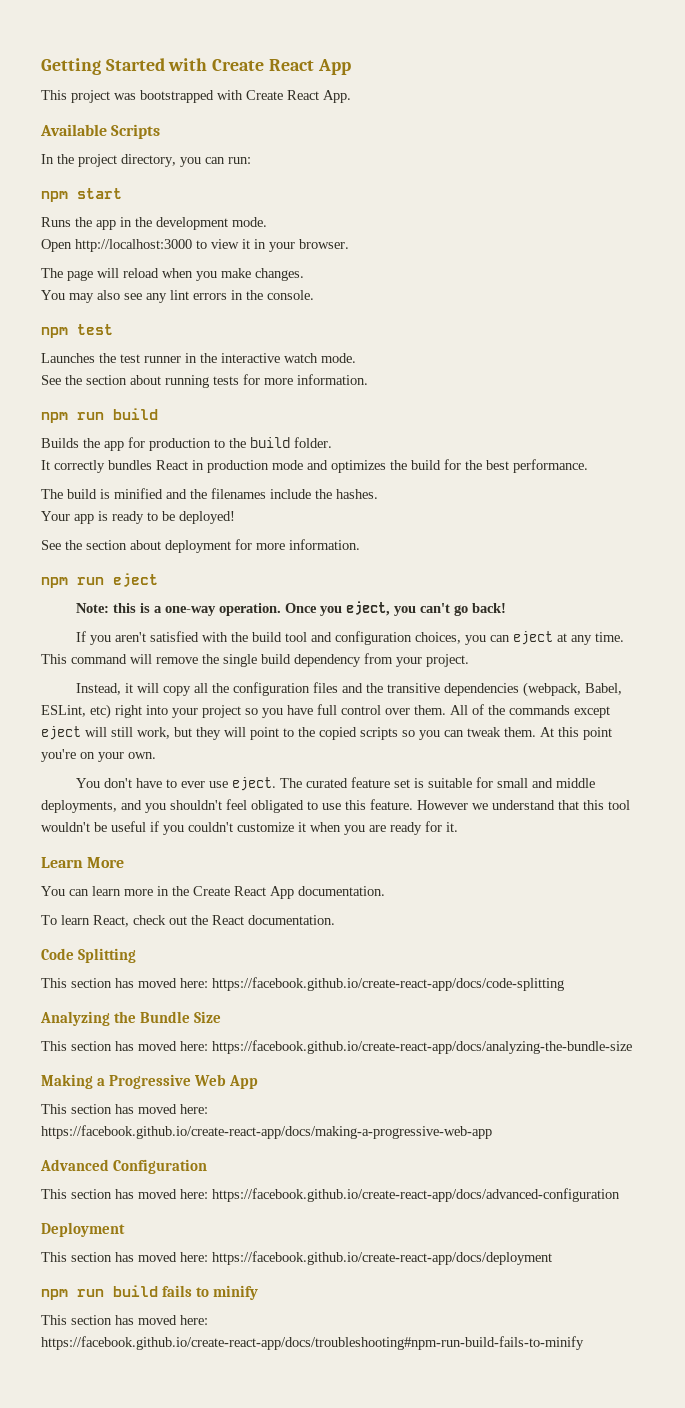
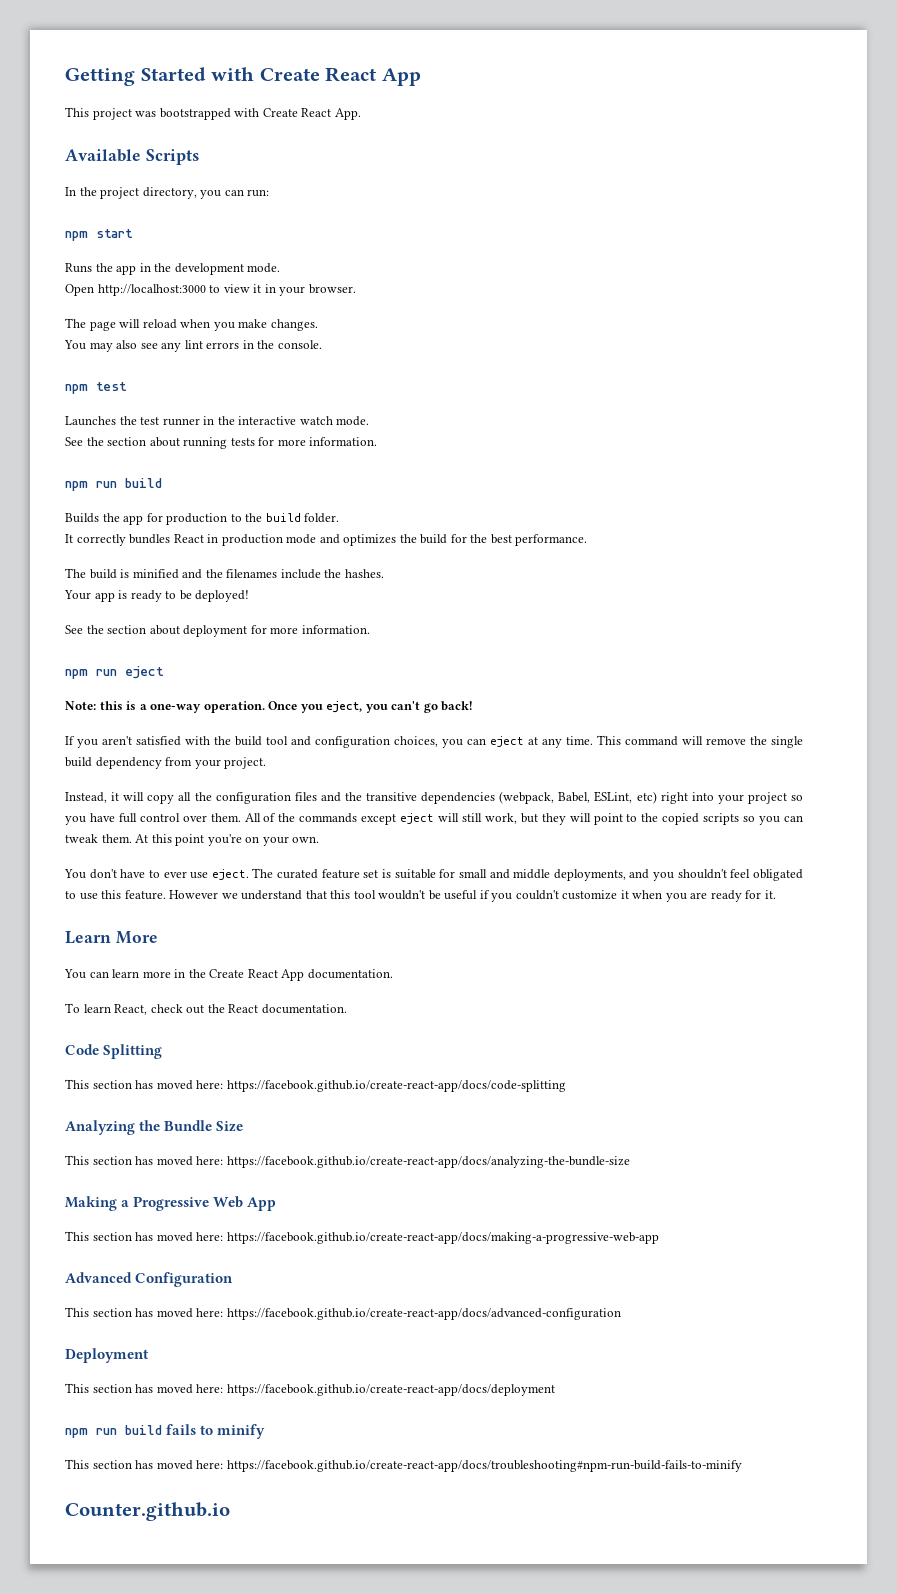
(584, 1343) none -> [65,1502,230,1521] // Counter.github.io

